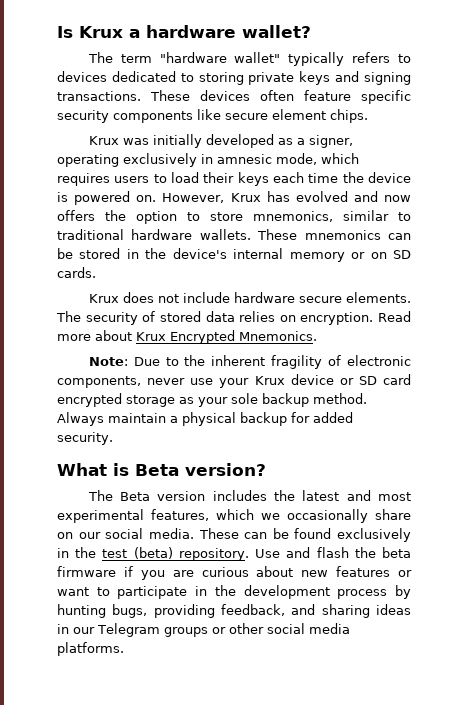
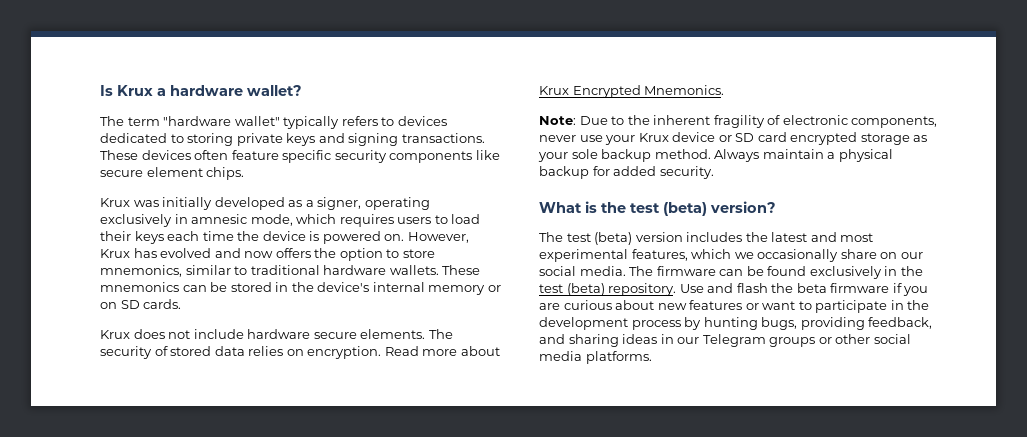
[135,464,179,476] Beta -> [601,202,707,216] the test (beta)
[120,492,151,501] Beta -> [566,232,633,245] test (beta)
[198,528,239,539] These -> [629,266,716,276] The firmware

